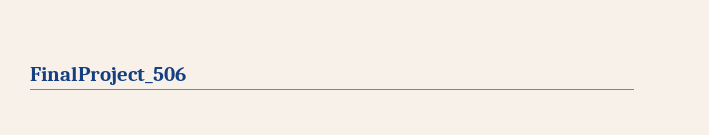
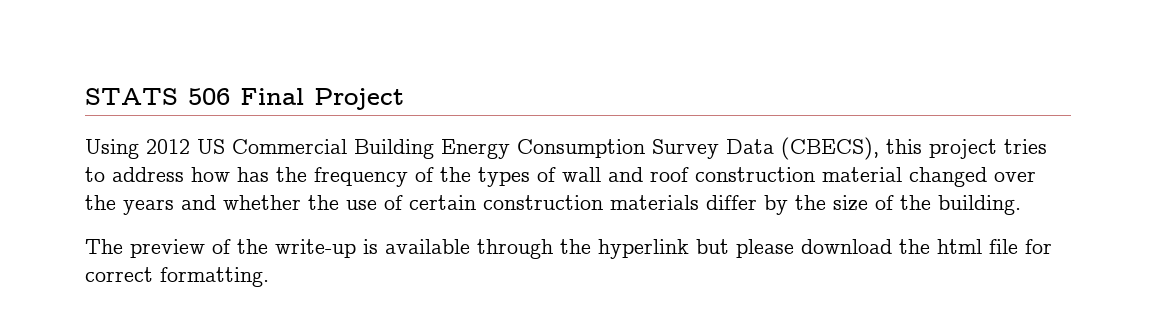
[30,66,186,85] FinalProject_506 -> [85,88,404,110] [85,137,1047,160] [85,167,1036,187] [85,195,1021,215] [85,239,1052,259] [85,267,269,287] STATS 506 Final Project // Using 2012 US Commercial Building Energy Consumption Survey Data (CBECS), this project tries to address how has the frequency of the types of wall and roof construction material changed over the years and whether the use of certain construction materials differ by the size of the building. // The preview of the write-up is available through the hyperlink but please download the html file for correct formatting.

